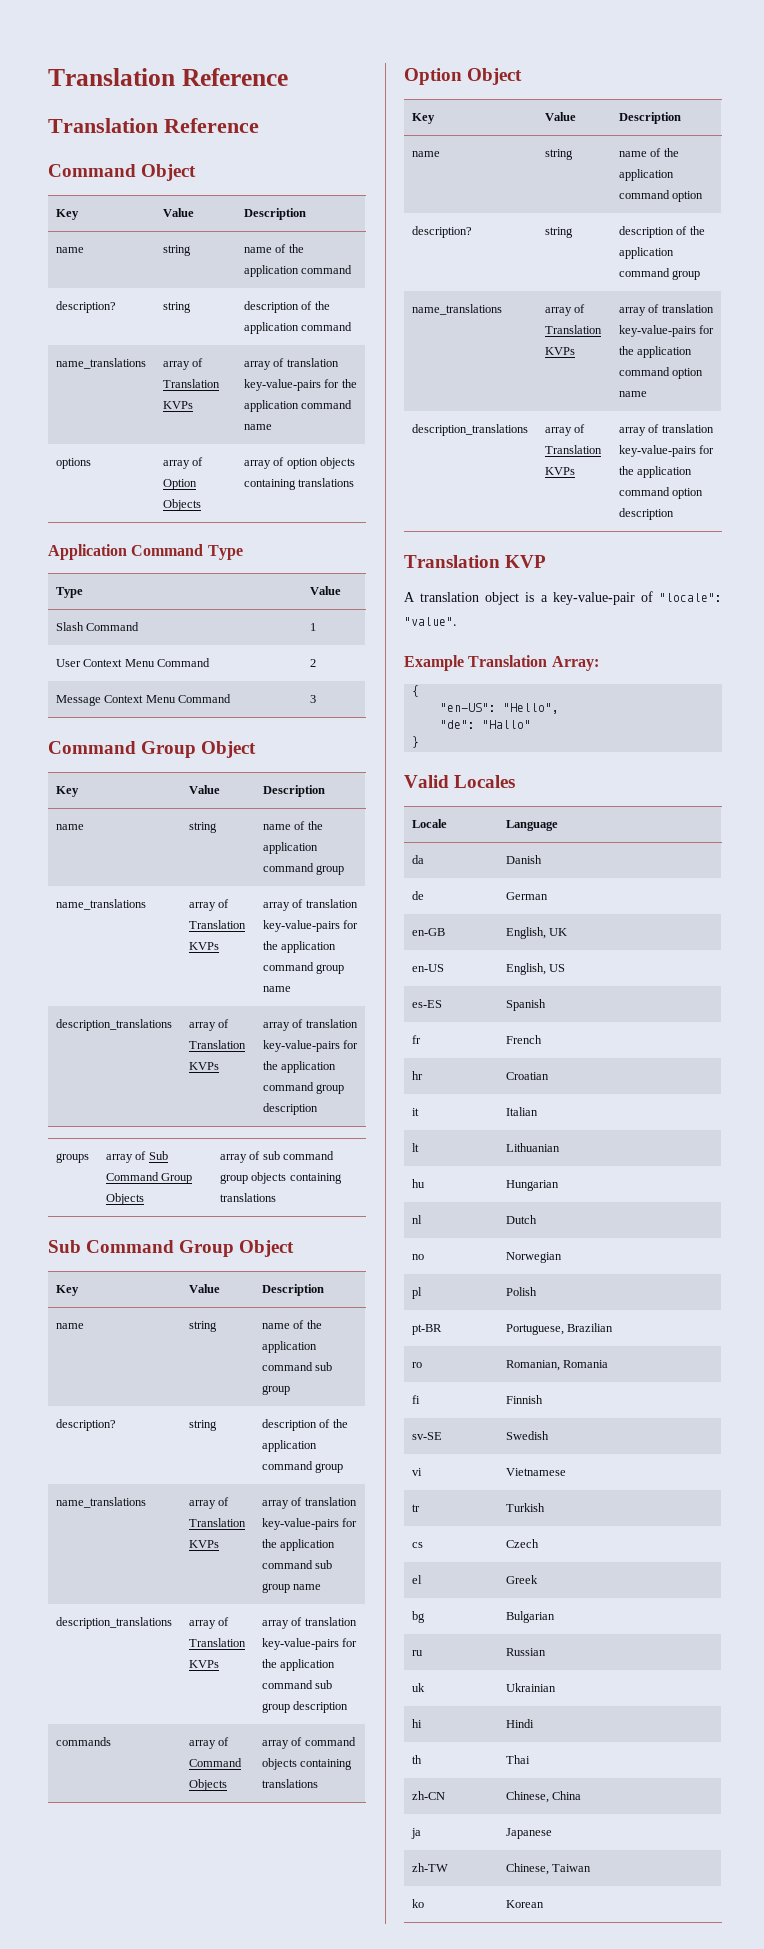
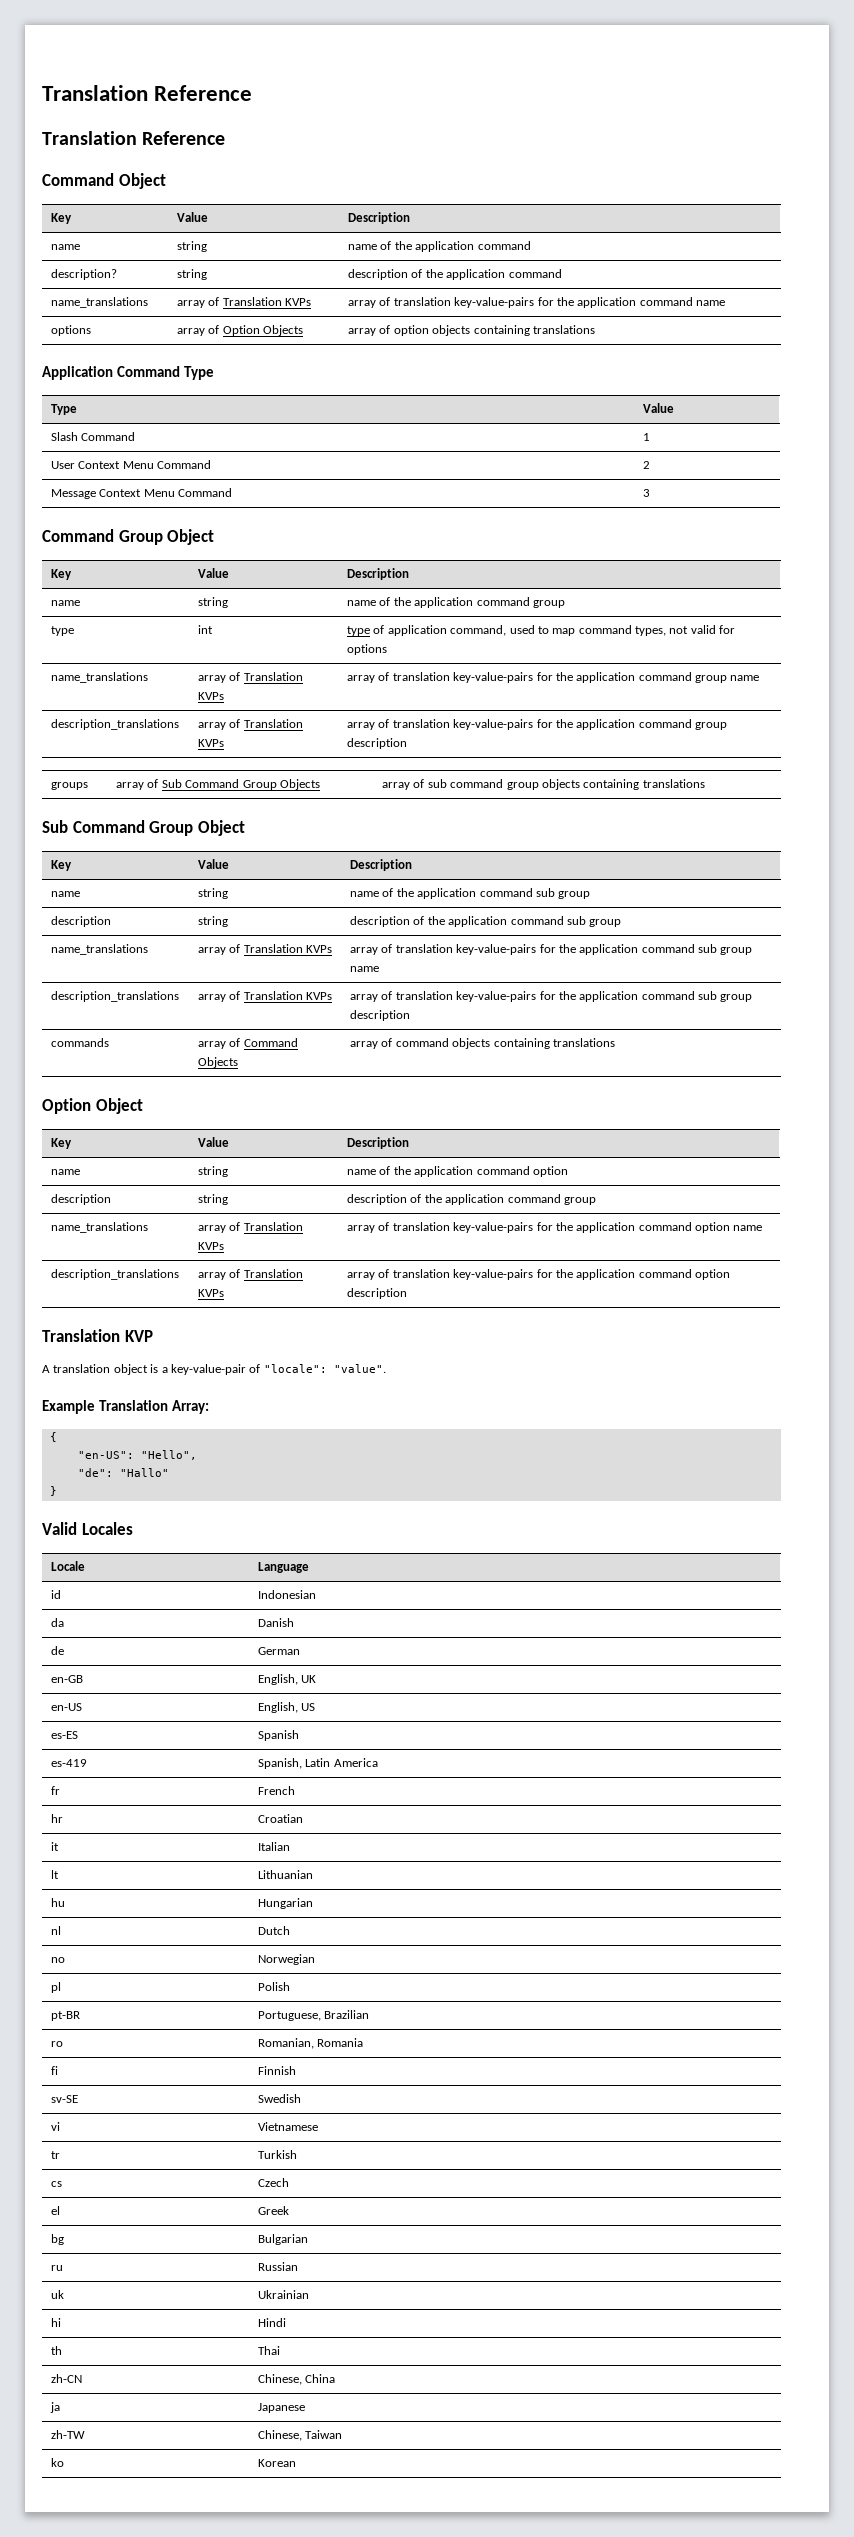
(345, 870) none -> [51,626,75,636] [198,625,214,634] [347,625,736,636] [347,644,388,655] // type | int | type of application command, used to map command types, not valid for options
[56,1419,117,1431] [189,1420,218,1431] [262,1419,348,1431] [262,1440,318,1452] [262,1461,314,1470] description? | string | description of the application command -> [51,916,112,927] [198,916,229,927] [350,916,586,927] description | string | description of the application command sub
[412,226,473,238] description? -> [51,1194,112,1205] description
(559, 825) none -> [51,1590,62,1599] [258,1590,317,1599] // id | Indonesian
(547, 1005) none -> [51,1759,88,1767] [258,1758,378,1769] // es-419 | Spanish, Latin America

